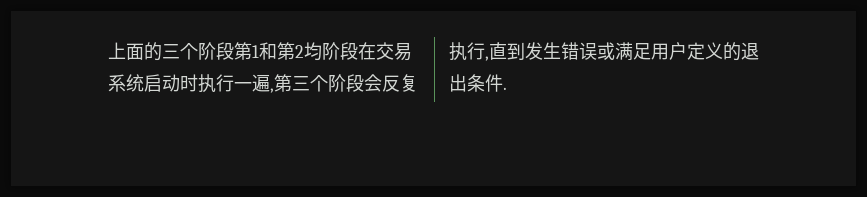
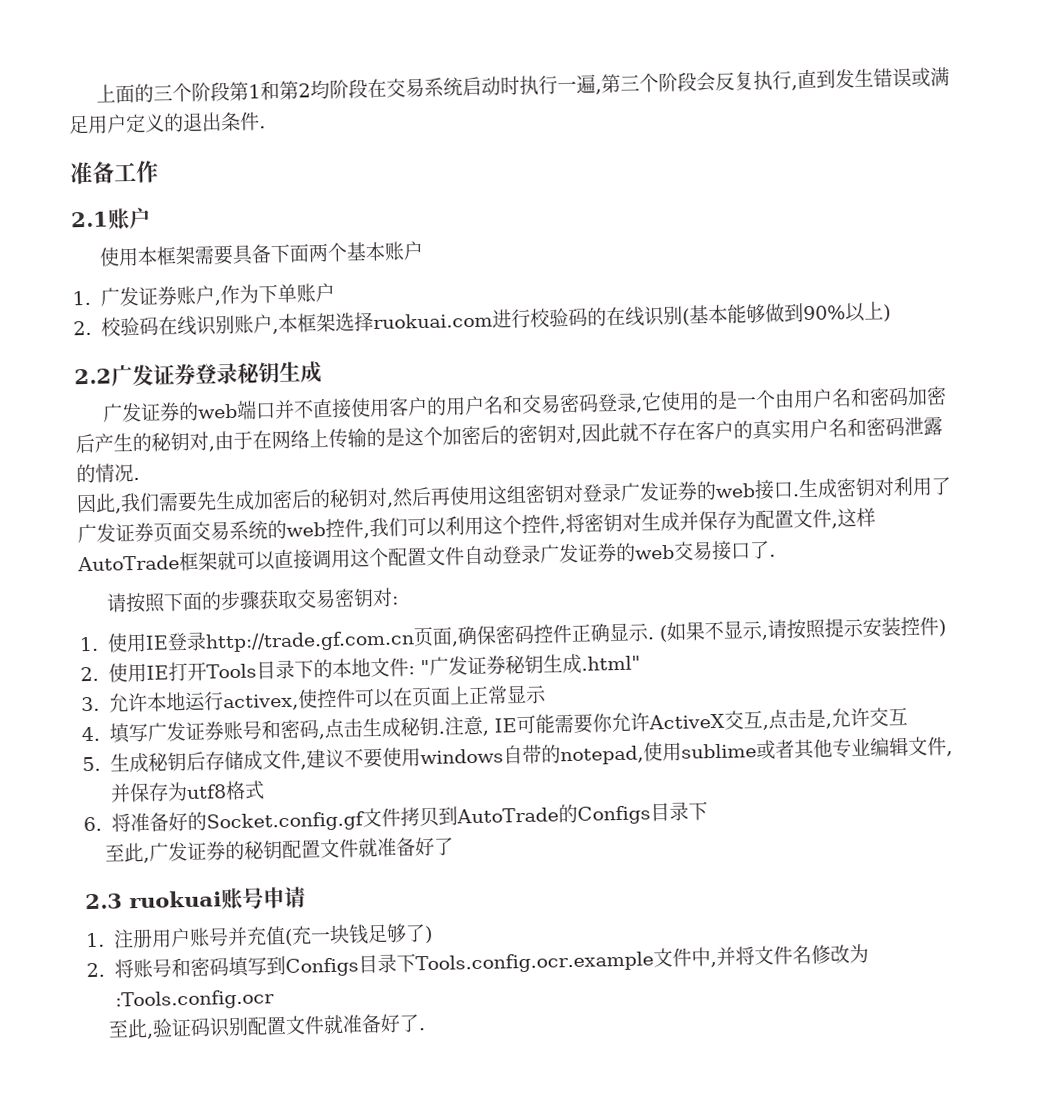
(507, 88) none -> [69,160,159,185] [70,207,151,230] [98,240,424,267] [72,282,335,307] [73,301,891,337] [74,361,322,387] [101,386,947,423] [75,416,943,454] [76,463,140,484] [76,476,952,514] [77,507,876,544] [77,540,776,572] [105,587,399,614] [79,616,947,653] [80,653,642,683] [81,684,547,713] [81,706,908,744] [82,736,953,774] [109,780,265,803] [83,801,708,833] [105,836,455,863] [85,886,306,910] [85,923,433,949] [86,943,870,979] [114,989,276,1011] [108,1013,427,1039] // 准备工作 // 2.1账户 // 使用本框架需要具备下面两个基本账户 // 1.广发证券账户,作为下单账户 // 2.校验码在线识别账户,本框架选择ruokuai.com进行校验码的在线识别(基本能够做到90%以上) // 2.2广发证券登录秘钥生成 // 广发证券的web端口并不直接使用客户的用户名和交易密码登录,它使用的是一个由用户名和密码加密后产生的秘钥对,由于在网络上传输的是这个加密后的密钥对,因此就不存在客户的真实用户名和密码泄露的情况. // 因此,我们需要先生成加密后的秘钥对,然后再使用这组密钥对登录广发证券的web接口.生成密钥对利用了广发证券页面交易系统的web控件,我们可以利用这个控件,将密钥对生成并保存为配置文件,这样AutoTrade框架就可以直接调用这个配置文件自动登录广发证券的web交易接口了. // 请按照下面的步骤获取交易密钥对: // 1.使用IE登录http://trade.gf.com.cn页面,确保密码控件正确显示. (如果不显示,请按照提示安装控件) // 2.使用IE打开Tools目录下的本地文件: "广发证券秘钥生成.html" // 3.允许本地运行activex,使控件可以在页面上正常显示 // 4.填写广发证券账号和密码,点击生成秘钥.注意, IE可能需要你允许ActiveX交互,点击是,允许交互 // 5.生成秘钥后存储成文件,建议不要使用windows自带的notepad,使用sublime或者其他专业编辑文件,并保存为utf8格式 // 6.将准备好的Socket.config.gf文件拷贝到AutoTrade的Configs目录下 // 至此,广发证券的秘钥配置文件就准备好了 // 2.3 ruokuai账号申请 // 1.注册用户账号并充值(充一块钱足够了) // 2.将账号和密码填写到Configs目录下Tools.config.ocr.example文件中,并将文件名修改为:Tools.config.ocr // 至此,验证码识别配置文件就准备好了.

